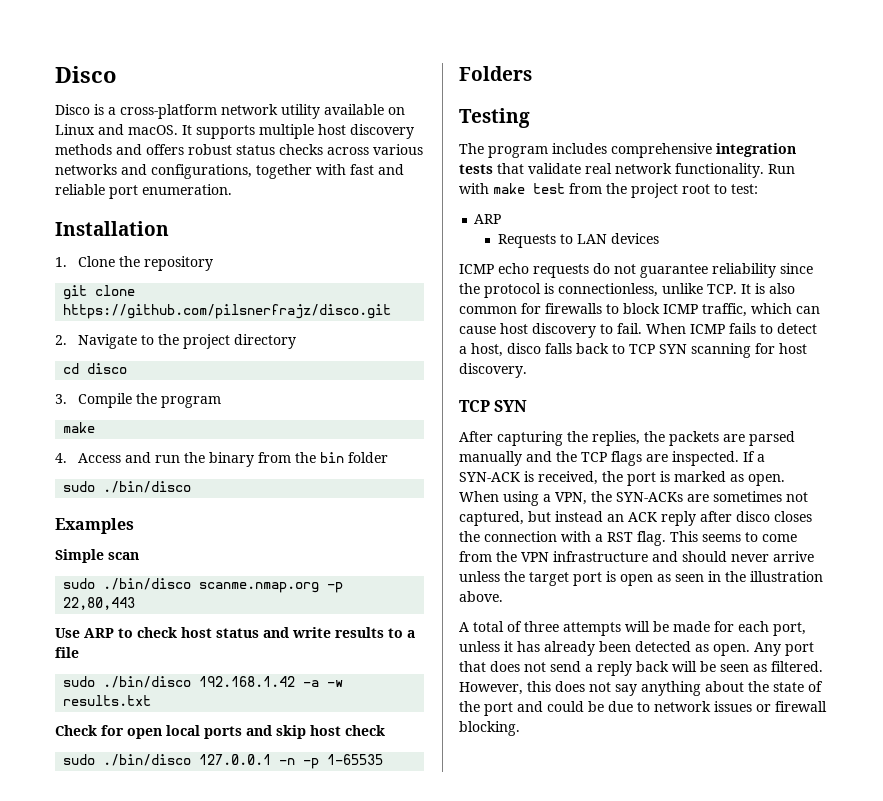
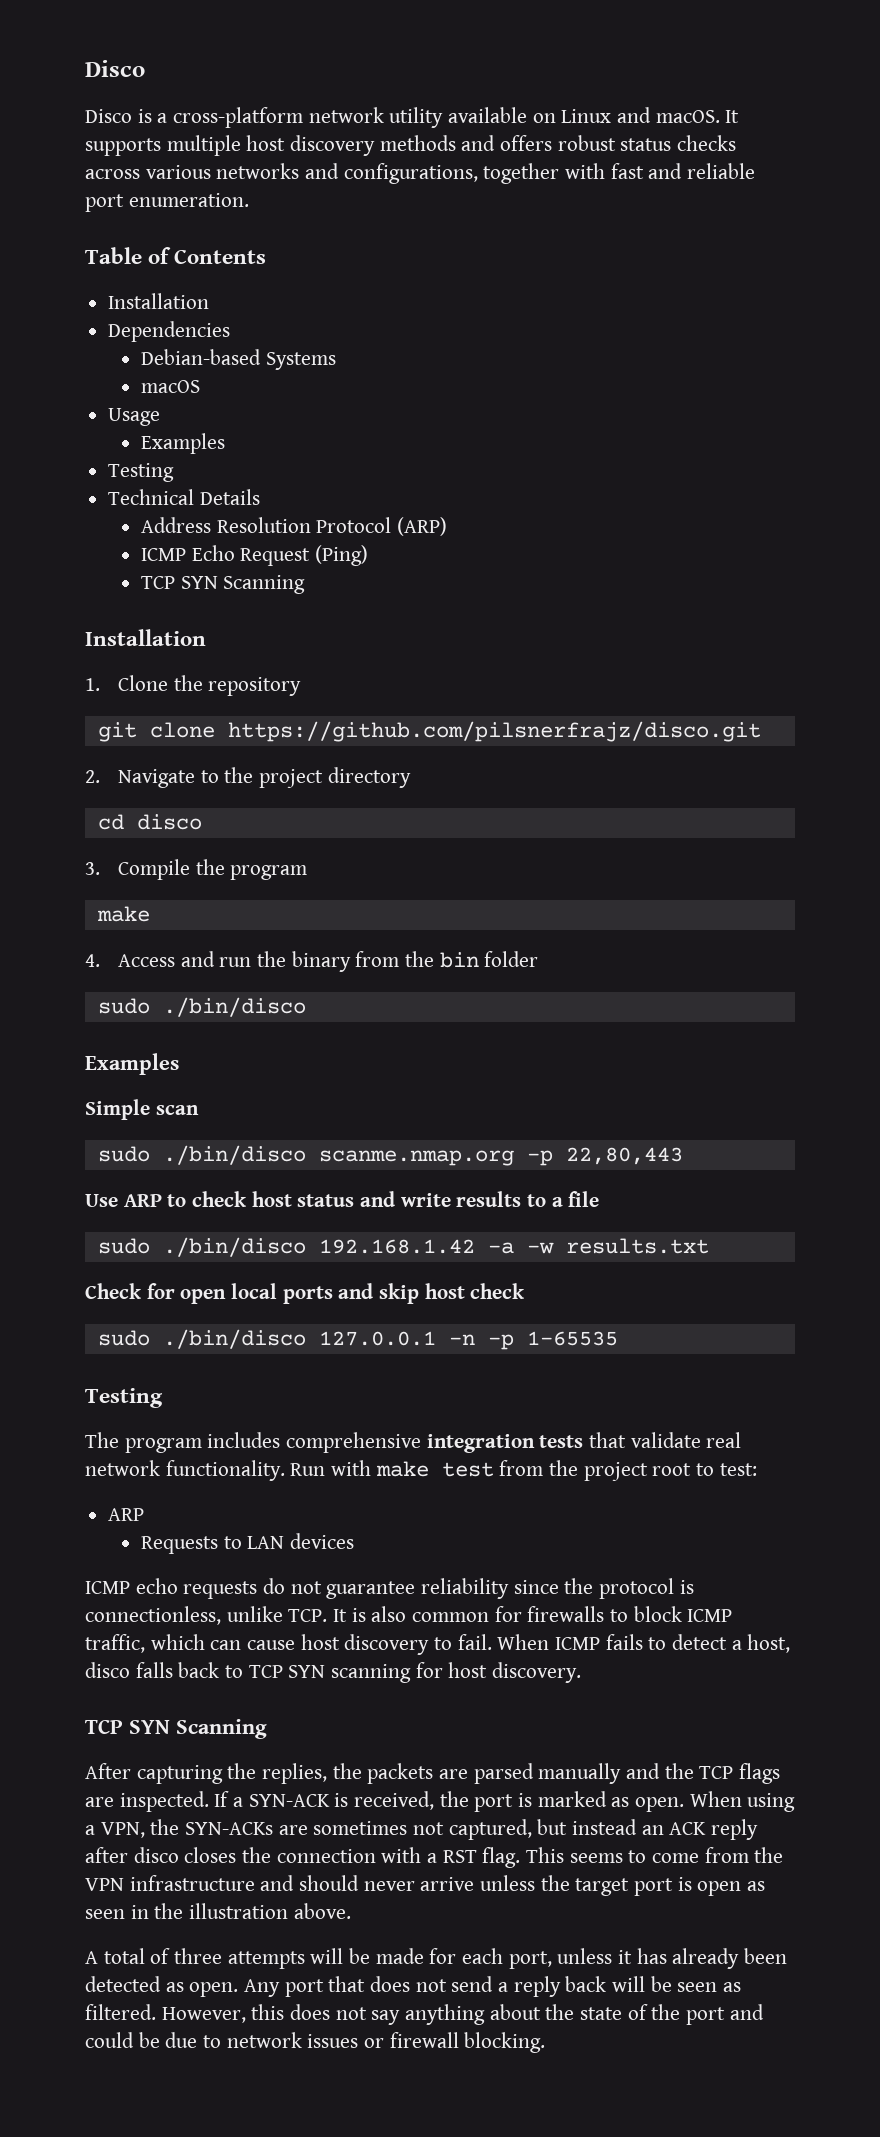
(232, 189) none -> [85,247,267,264] [108,293,210,309] [108,321,231,342] [141,349,336,370] [141,380,201,393] [108,408,161,426] [141,433,226,454] [108,463,175,482] [108,489,260,505] [141,517,448,536] [141,545,369,566] [141,575,306,594] // Table of Contents // Installation // Dependencies // Debian-based Systems // macOS // Usage // Examples // Testing // Technical Details // Address Resolution Protocol (ARP) // ICMP Echo Request (Ping) // TCP SYN Scanning
[459,66,532,81] // Folders -> (618, 1338) none
(528, 406) none -> [176,1719,267,1739] Scanning

